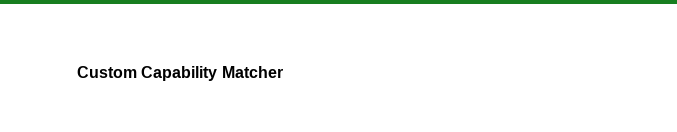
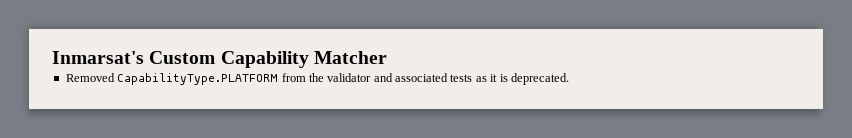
(77, 72) none -> [52,51,144,64] Inmarsat's
(283, 72) none -> [65,73,569,85] // Removed CapabilityType.PLATFORM from the validator and associated tests as it is deprecated.

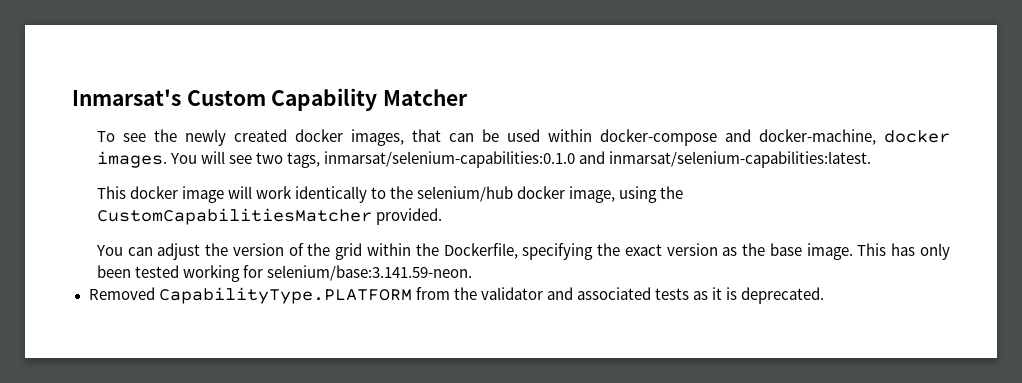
(387, 57) none -> [96,129,950,146] [96,151,872,168] [96,186,684,203] [96,208,442,225] [95,243,950,260] [96,265,473,282] // To see the newly created docker images, that can be used within docker-compose and docker-machine, docker images. You will see two tags, inmarsat/selenium-capabilities:0.1.0 and inmarsat/selenium-capabilities:latest. // This docker image will work identically to the selenium/hub docker image, using the CustomCapabilitiesMatcher provided. // You can adjust the version of the grid within the Dockerfile, specifying the exact version as the base image. This has only been tested working for selenium/base:3.141.59-neon.

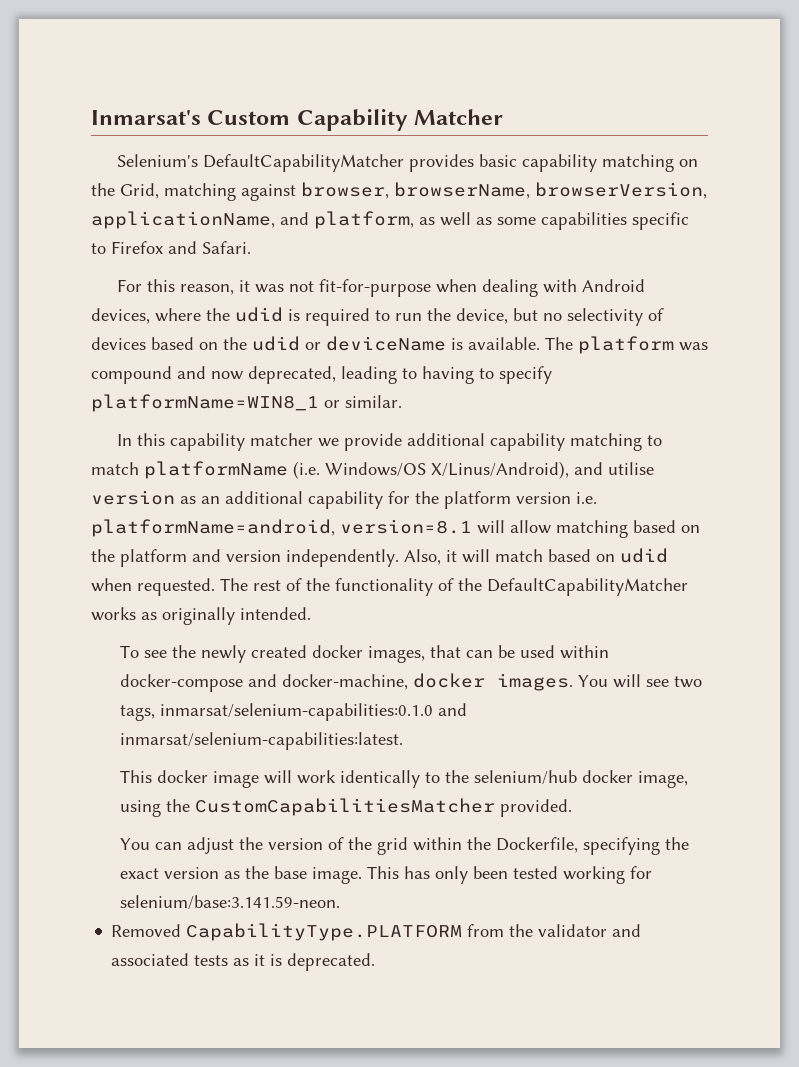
(469, 97) none -> [116,154,698,172] [91,182,707,201] [91,211,689,230] [91,241,251,254] [116,279,645,297] [91,307,664,326] [91,336,708,354] [91,366,552,384] [91,394,402,412] [116,433,662,451] [91,461,654,479] [91,490,597,509] [91,519,700,538] [91,548,668,567] [91,578,688,596] [91,607,311,625] // Selenium's DefaultCapabilityMatcher provides basic capability matching on the Grid, matching against browser, browserName, browserVersion, applicationName, and platform, as well as some capabilities specific to Firefox and Safari. // For this reason, it was not fit-for-purpose when dealing with Android devices, where the udid is required to run the device, but no selectivity of devices based on the udid or deviceName is available. The platform was compound and now deprecated, leading to having to specify platformName=WIN8_1 or similar. // In this capability matcher we provide additional capability matching to match platformName (i.e. Windows/OS X/Linus/Android), and utilise version as an additional capability for the platform version i.e. platformName=android, version=8.1 will allow matching based on the platform and version independently. Also, it will match based on udid when requested. The rest of the functionality of the DefaultCapabilityMatcher works as originally intended.

